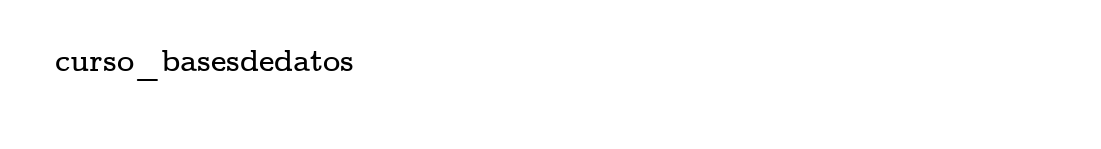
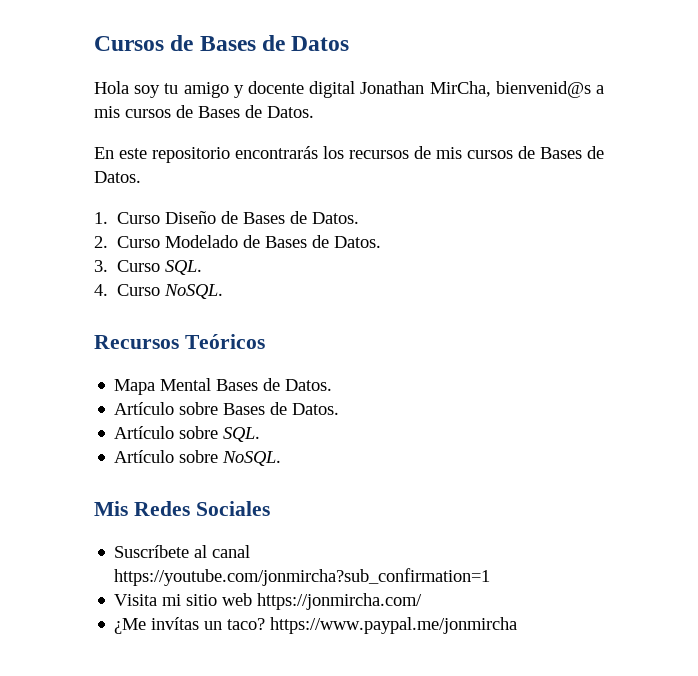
[55,50,354,81] curso_basesdedatos -> [94,35,350,51] [94,81,604,98] [94,105,314,118] [94,146,604,163] [94,171,141,183] [94,211,360,224] [94,235,382,248] [94,260,203,275] [94,284,224,299] [94,334,265,349] [114,378,333,395] [114,402,340,415] [114,426,261,442] [114,450,282,466] [94,501,270,516] [114,545,251,558] [114,568,491,586] [114,593,423,610] [114,617,518,634] Cursos de Bases de Datos // Hola soy tu amigo y docente digital Jonathan MirCha, bienvenid@s a mis cursos de Bases de Datos. // En este repositorio encontrarás los recursos de mis cursos de Bases de Datos. // 1. Curso Diseño de Bases de Datos. // 2. Curso Modelado de Bases de Datos. // 3. Curso SQL. // 4. Curso NoSQL. // Recursos Teóricos // Mapa Mental Bases de Datos. // Artículo sobre Bases de Datos. // Artículo sobre SQL. // Artículo sobre NoSQL. // Mis Redes Sociales // Suscríbete al canal https://youtube.com/jonmircha?sub_confirmation=1 // Visita mi sitio web https://jonmircha.com/ // ¿Me invítas un taco? https://www.paypal.me/jonmircha

